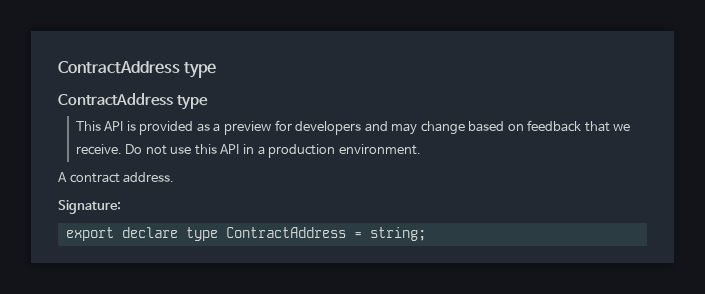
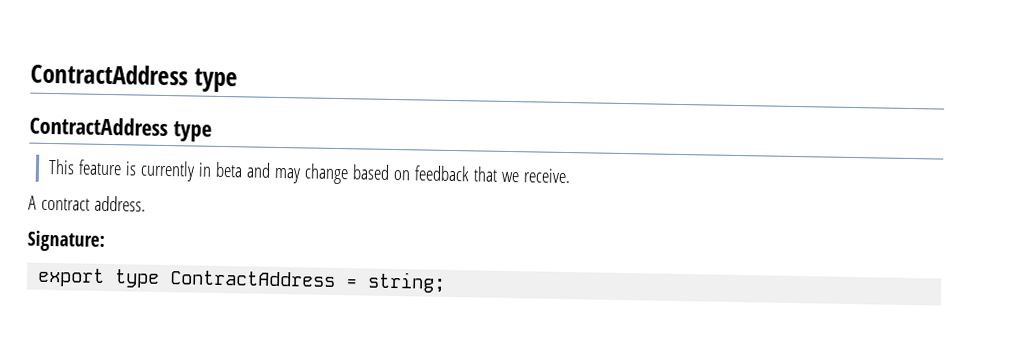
[104,120,362,135] API is provided as a preview for developers -> [78,159,244,182] feature is currently in beta
[125,144,421,158] Do not use this API in a production environment. -> (572, 176) none
[121,227,178,238] declare -> (106, 277) none

